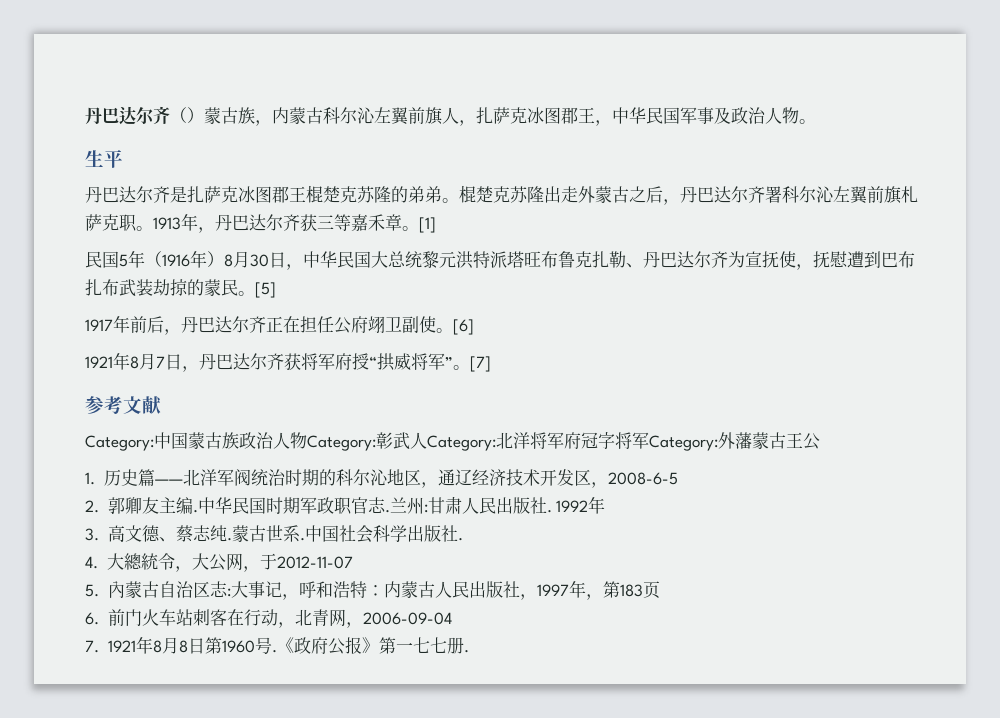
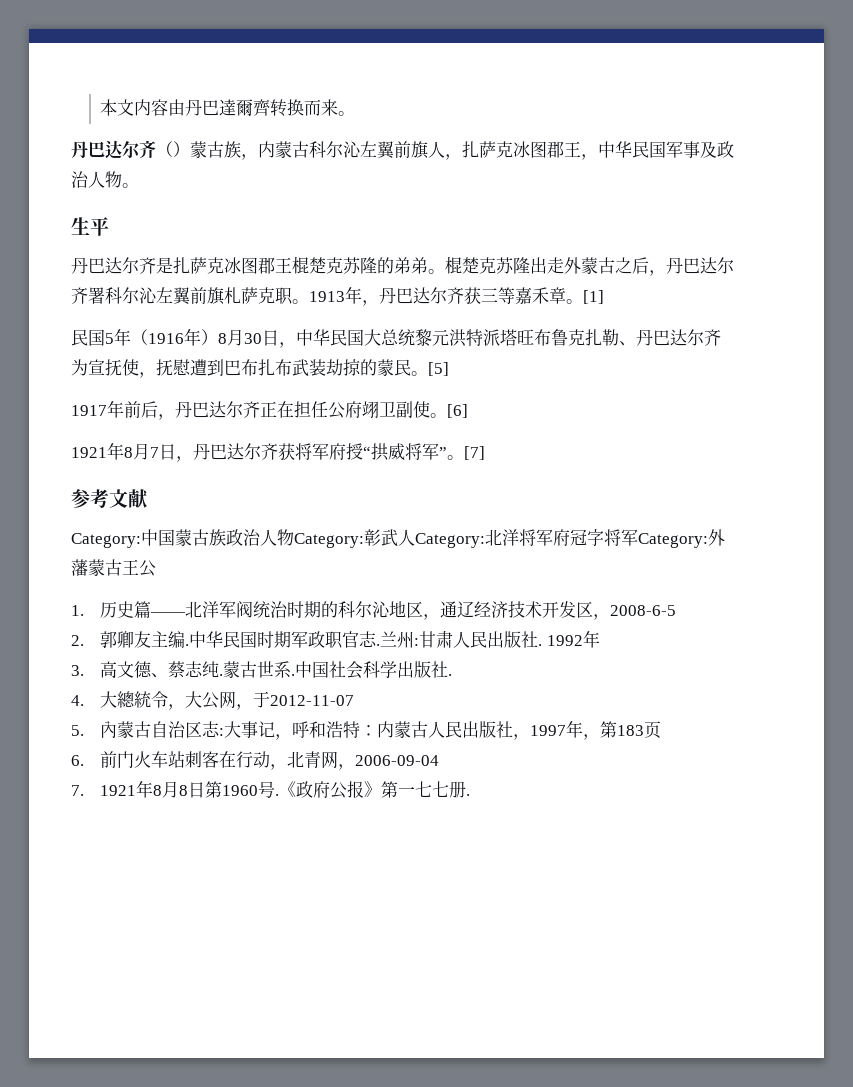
(85, 116) none -> [100,99,356,117] 本文内容由丹巴達爾齊转换而来。 //

